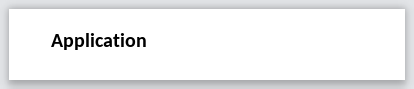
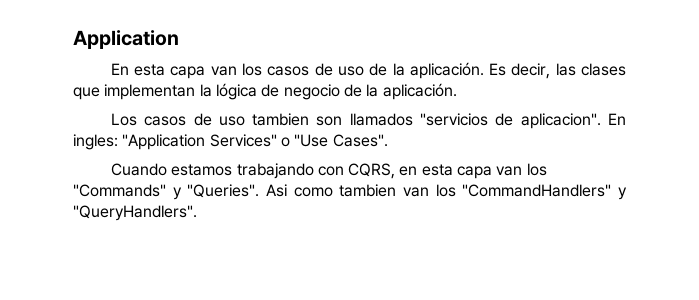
(147, 41) none -> [110,62,626,79] [73,83,457,100] [110,113,626,129] [73,134,388,150] [110,163,547,179] [73,184,627,200] [73,205,197,221] // En esta capa van los casos de uso de la aplicación. Es decir, las clases que implementan la lógica de negocio de la aplicación. // Los casos de uso tambien son llamados "servicios de aplicacion". En ingles: "Application Services" o "Use Cases". // Cuando estamos trabajando con CQRS, en esta capa van los "Commands" y "Queries". Asi como tambien van los "CommandHandlers" y "QueryHandlers".

